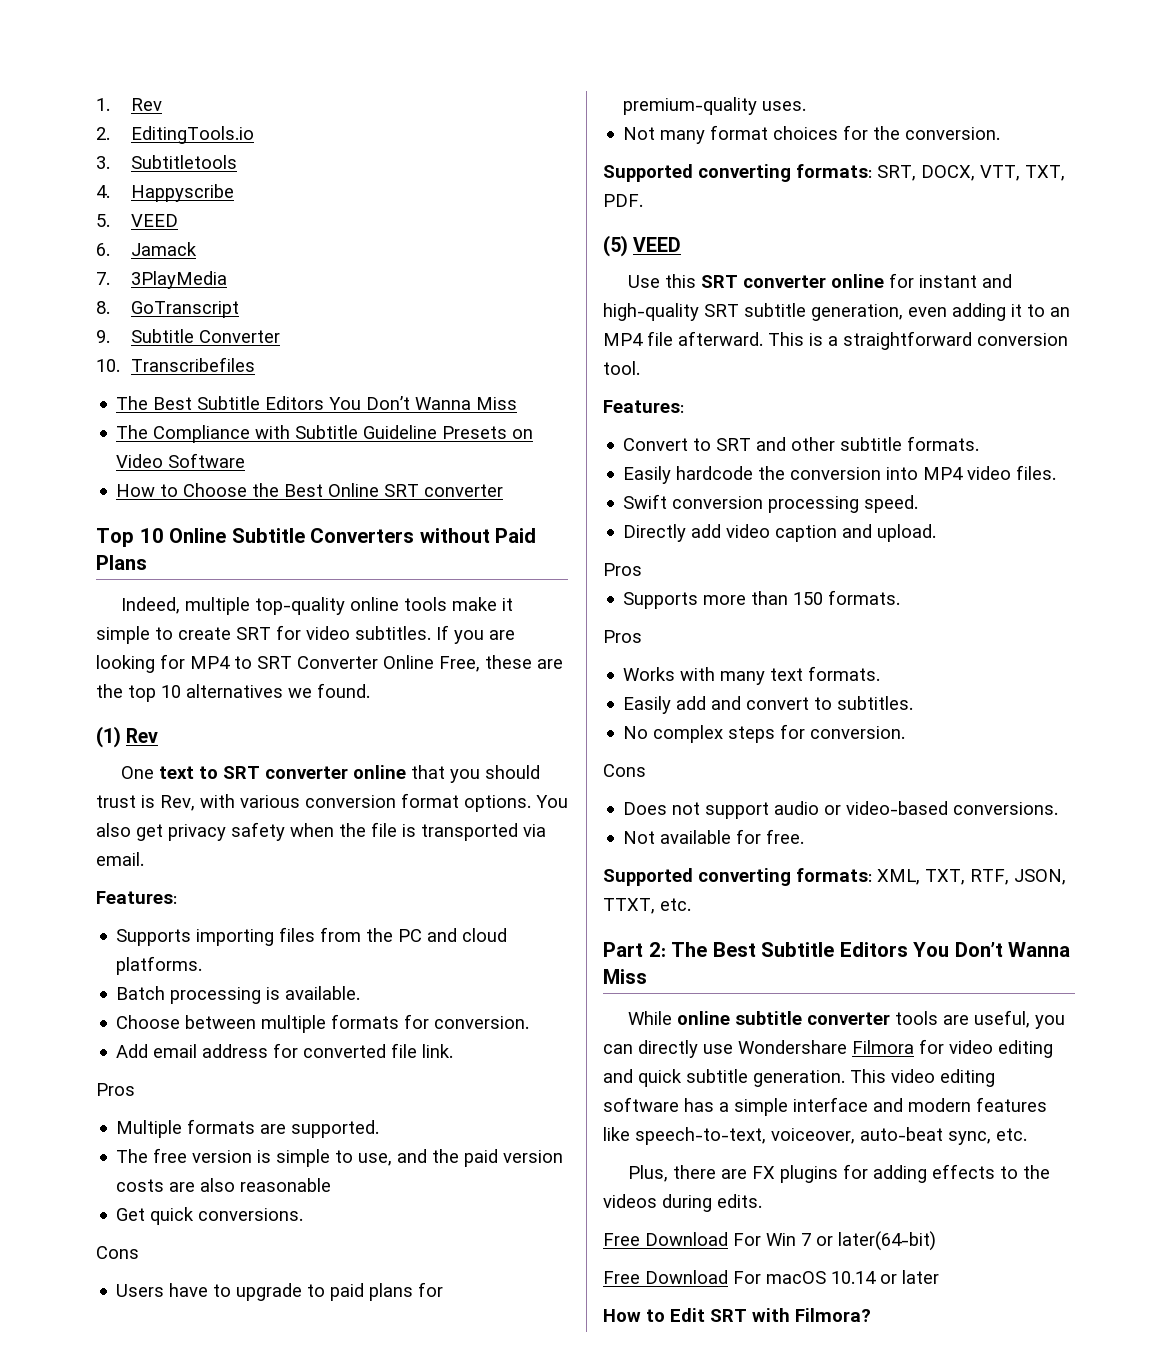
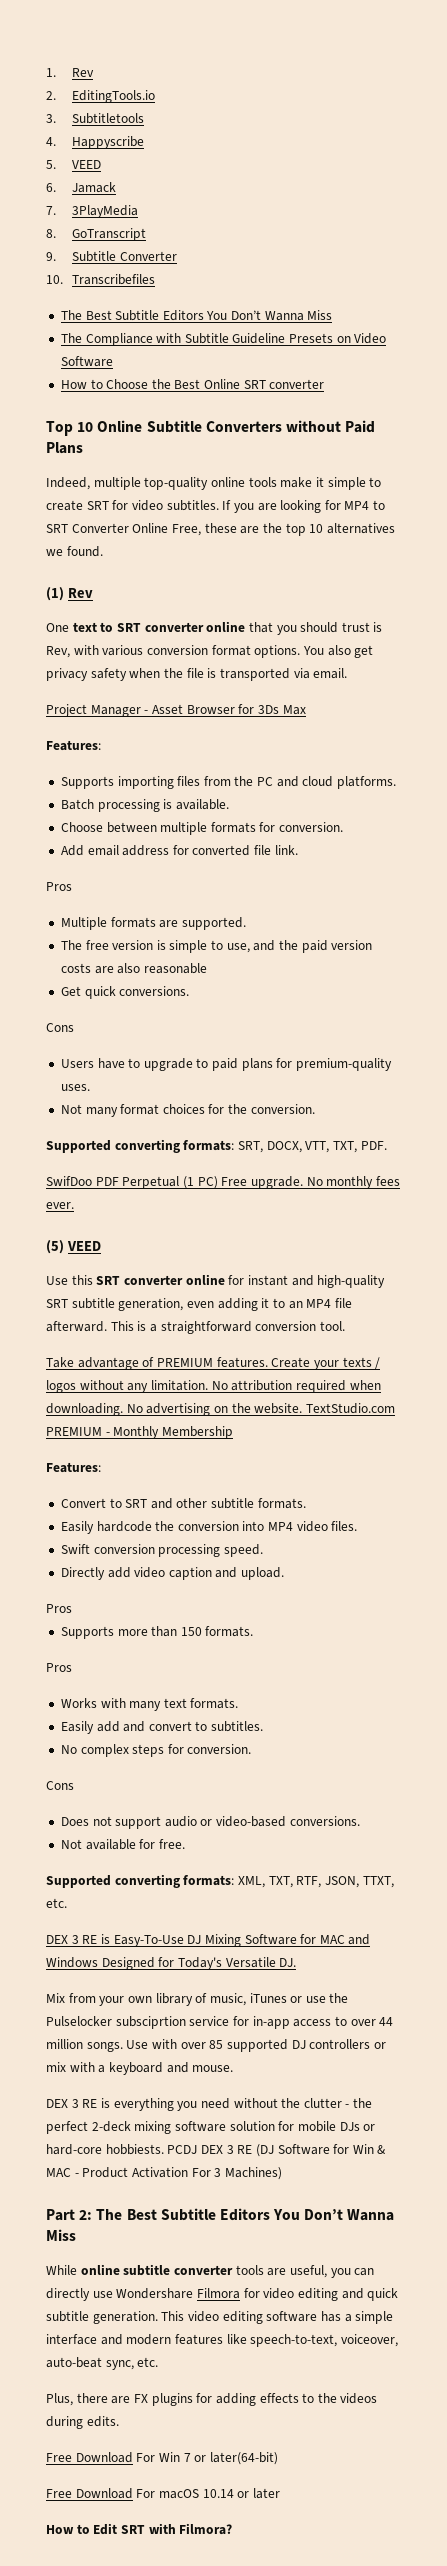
(144, 859) none -> [46,704,306,717] // Project Manager - Asset Browser for 3Ds Max
(643, 200) none -> [46,1176,400,1189] [46,1202,74,1209] // SwifDoo PDF Perpetual (1 PC) Free upgrade. No monthly fees ever.
(640, 368) none -> [46,1357,381,1370] [46,1380,381,1393] [46,1403,395,1416] [46,1426,233,1439] // Take advantage of PREMIUM features. Create your texts / logos without any limitation. No attribution required when downloading. No advertising on the website. TextStudio.com PREMIUM - Monthly Membership
(691, 904) none -> [46,1934,371,1947] [46,1957,297,1970] [46,1993,349,2006] [46,2016,394,2029] [46,2039,386,2052] [46,2062,234,2075] [46,2098,373,2111] [46,2121,376,2134] [46,2144,387,2157] [46,2167,282,2180] // DEX 3 RE is Easy-To-Use DJ Mixing Software for MAC and Windows Designed for Today's Versatile DJ. // Mix from your own library of music, iTunes or use the Pulselocker subsciprtion service for in-app access to over 44 million songs. Use with over 85 supported DJ controllers or mix with a keyboard and mouse. // DEX 3 RE is everything you need without the clutter - the perfect 2-deck mixing software solution for mobile DJs or hard-core hobbiests. PCDJ DEX 3 RE (DJ Software for Win & MAC - Product Activation For 3 Machines)

